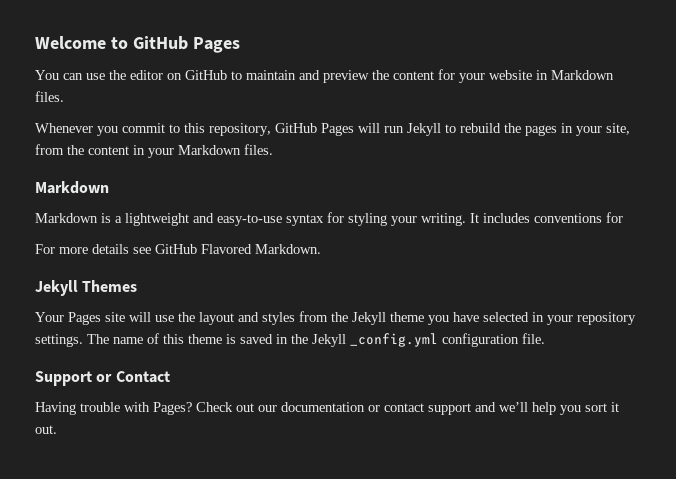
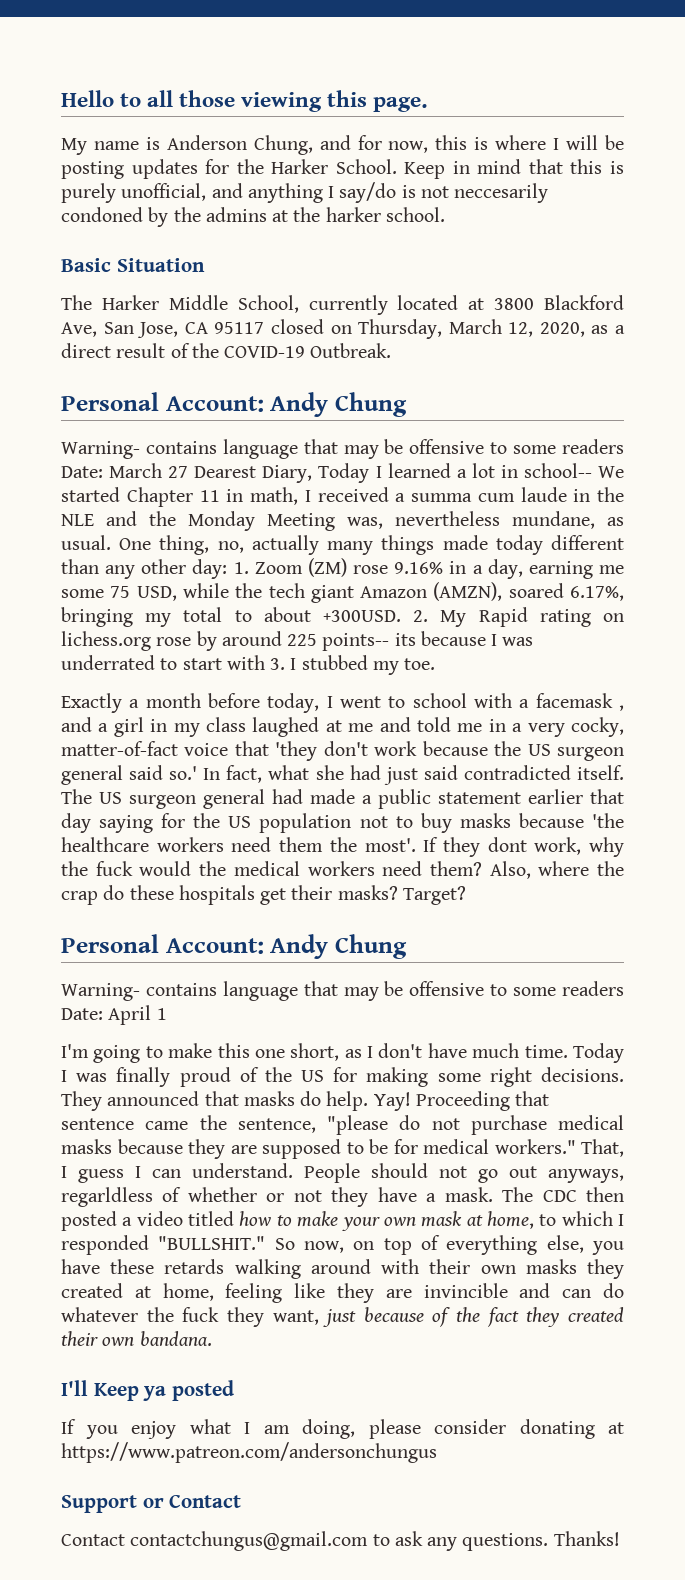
[35,36,240,53] [35,69,614,83] [35,91,64,102] [35,123,630,136] [35,144,273,158] [35,181,109,194] [35,212,623,226] [35,244,321,254] [35,280,138,296] [35,311,636,325] [35,333,545,347] [35,371,170,386] [35,402,619,415] [35,425,57,434] Welcome to GitHub Pages // You can use the editor on GitHub to maintain and preview the content for your website in Markdown files. // Whenever you commit to this repository, GitHub Pages will run Jekyll to rebuild the pages in your site, from the content in your Markdown files. // Markdown // Markdown is a lightweight and easy-to-use syntax for styling your writing. It includes conventions for // For more details see GitHub Flavored Markdown. // Jekyll Themes // Your Pages site will use the layout and styles from the Jekyll theme you have selected in your repository settings. The name of this theme is saved in the Jekyll _config.yml configuration file. // Support or Contact // Having trouble with Pages? Check out our documentation or contact support and we’ll help you sort it out. -> [61,90,429,112] [61,135,624,155] [61,159,625,179] [61,182,549,203] [61,207,445,227] [61,258,205,272] [61,295,624,315] [61,319,625,339] [61,343,392,358] [61,392,407,417] [61,439,625,459] [61,463,624,483] [61,487,624,507] [61,511,624,531] [61,535,624,555] [61,558,624,579] [61,582,625,603] [61,607,624,627] [61,631,534,651] [61,655,436,675] [61,693,624,713] [61,717,624,737] [61,741,625,761] [61,765,625,785] [61,789,624,809] [61,813,625,833] [61,837,624,857] [61,861,624,879] [61,885,466,905] [61,934,407,959] [61,981,625,1001] [61,1005,167,1025] [61,1043,624,1063] [61,1067,624,1087] [61,1091,550,1111] [61,1115,624,1135] [61,1139,624,1159] [61,1163,624,1183] [61,1187,624,1207] [61,1211,624,1231] [61,1235,624,1255] [61,1259,624,1279] [61,1283,624,1303] [61,1307,624,1327] [61,1331,212,1346] [61,1380,235,1401] [61,1419,624,1439] [61,1442,437,1463] [61,1495,242,1513] [61,1531,620,1551] Hello to all those viewing this page. // My name is Anderson Chung, and for now, this is where I will be posting updates for the Harker School. Keep in mind that this is purely unofficial, and anything I say/do is not neccesarily condoned by the admins at the harker school. // Basic Situation // The Harker Middle School, currently located at 3800 Blackford Ave, San Jose, CA 95117 closed on Thursday, March 12, 2020, as a direct result of the COVID-19 Outbreak. // Personal Account: Andy Chung // Warning- contains language that may be offensive to some readers Date: March 27 Dearest Diary, Today I learned a lot in school-- We started Chapter 11 in math, I received a summa cum laude in the NLE and the Monday Meeting was, nevertheless mundane, as usual. One thing, no, actually many things made today different than any other day: 1. Zoom (ZM) rose 9.16% in a day, earning me some 75 USD, while the tech giant Amazon (AMZN), soared 6.17%, bringing my total to about +300USD. 2. My Rapid rating on lichess.org rose by around 225 points-- its because I was underrated to start with 3. I stubbed my toe. // Exactly a month before today, I went to school with a facemask , and a girl in my class laughed at me and told me in a very cocky, matter-of-fact voice that 'they don't work because the US surgeon general said so.' In fact, what she had just said contradicted itself. The US surgeon general had made a public statement earlier that day saying for the US population not to buy masks because 'the healthcare workers need them the most'. If they dont work, why the fuck would the medical workers need them? Also, where the crap do these hospitals get their masks? Target? // Personal Account: Andy Chung // Warning- contains language that may be offensive to some readers Date: April 1 // I'm going to make this one short, as I don't have much time. Today I was finally proud of the US for making some right decisions. They announced that masks do help. Yay! Proceeding that sentence came the sentence, "please do not purchase medical masks because they are supposed to be for medical workers." That, I guess I can understand. People should not go out anyways, regarldless of whether or not they have a mask. The CDC then posted a video titled how to make your own mask at home, to which I responded "BULLSHIT." So now, on top of everything else, you have these retards walking around with their own masks they created at home, feeling like they are invincible and can do whatever the fuck they want, just because of the fact they created their own bandana. // I'll Keep ya posted // If you enjoy what I am doing, please consider donating at https://www.patreon.com/andersonchungus // Support or Contact // Contact contactchungus@gmail.com to ask any questions. Thanks!

